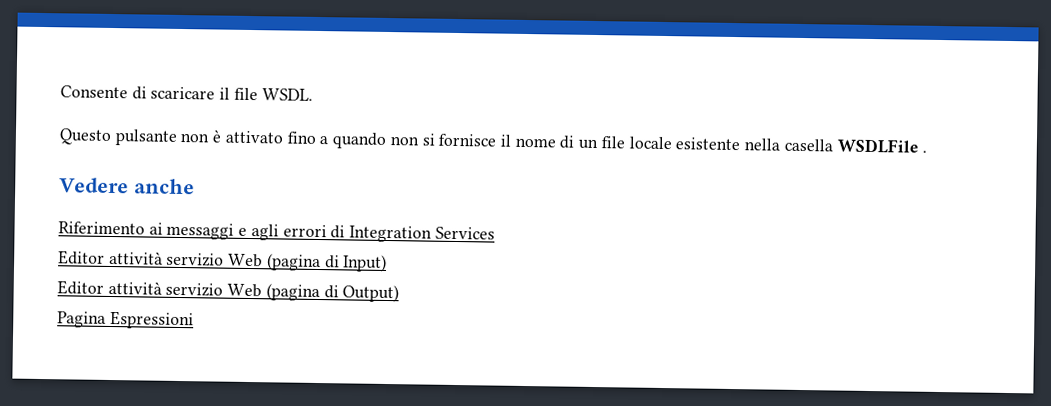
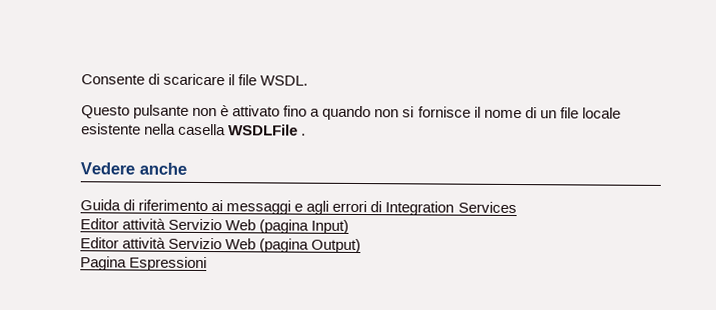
[58,221,145,235] Riferimento -> [80,199,209,212] Guida di riferimento
[166,252,340,272] servizio Web (pagina di -> [168,218,310,234] Servizio Web (pagina
[165,282,339,302] servizio Web (pagina di -> [168,237,310,253] Servizio Web (pagina

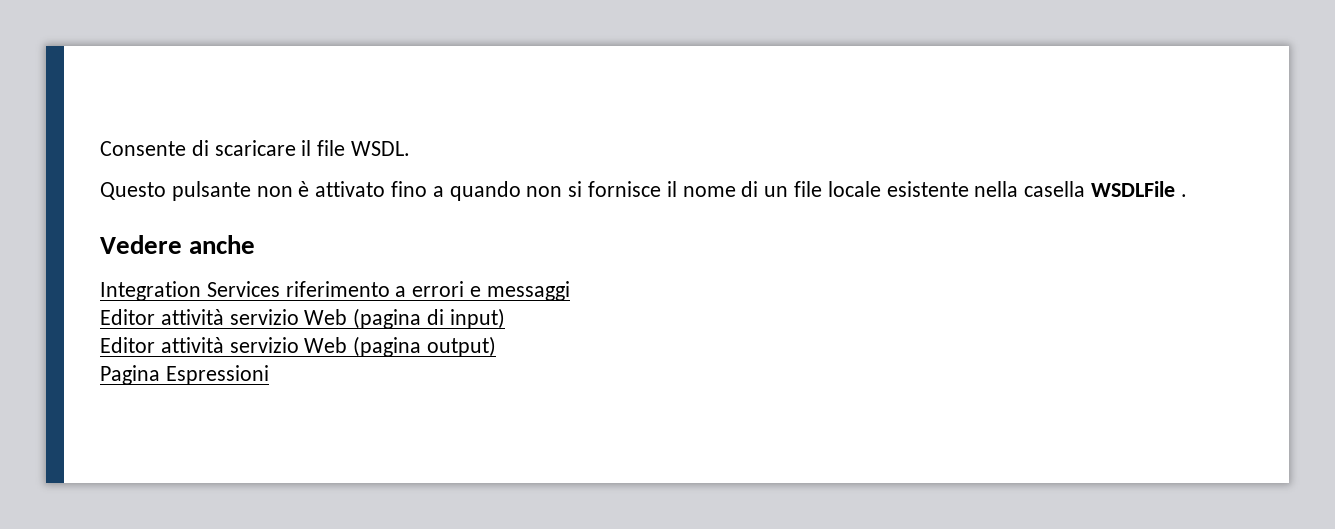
[80,199,517,216] [80,218,350,234] [80,237,362,254] Guida di riferimento ai messaggi e agli errori di Integration Services // Editor attività Servizio Web (pagina Input) // Editor attività Servizio Web (pagina Output) -> [100,281,570,301] [100,308,505,329] [100,336,497,357] Integration Services riferimento a errori e messaggi // Editor attività servizio Web (pagina di input) // Editor attività servizio Web (pagina output)

